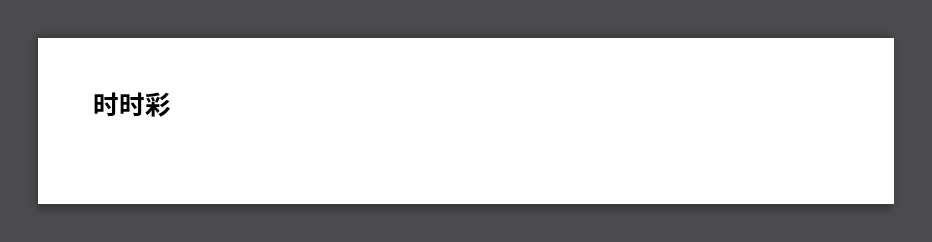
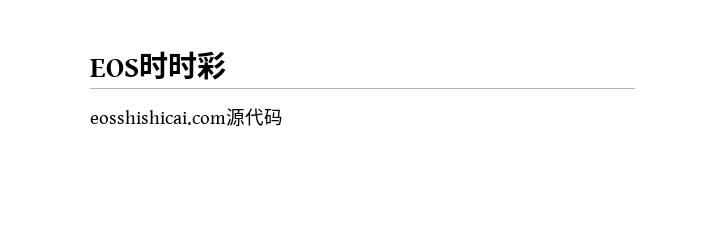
(93, 104) none -> [90,59,139,77] EOS
(171, 104) none -> [90,108,283,127] // eosshishicai.com源代码

